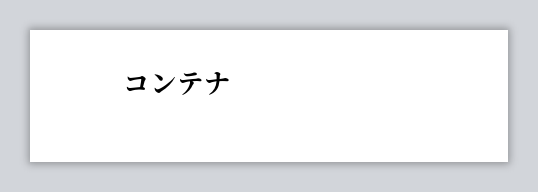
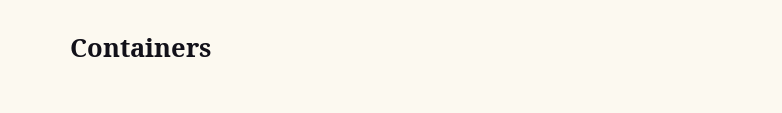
[123,71,231,95] コンテナ -> [70,38,211,57] Containers

